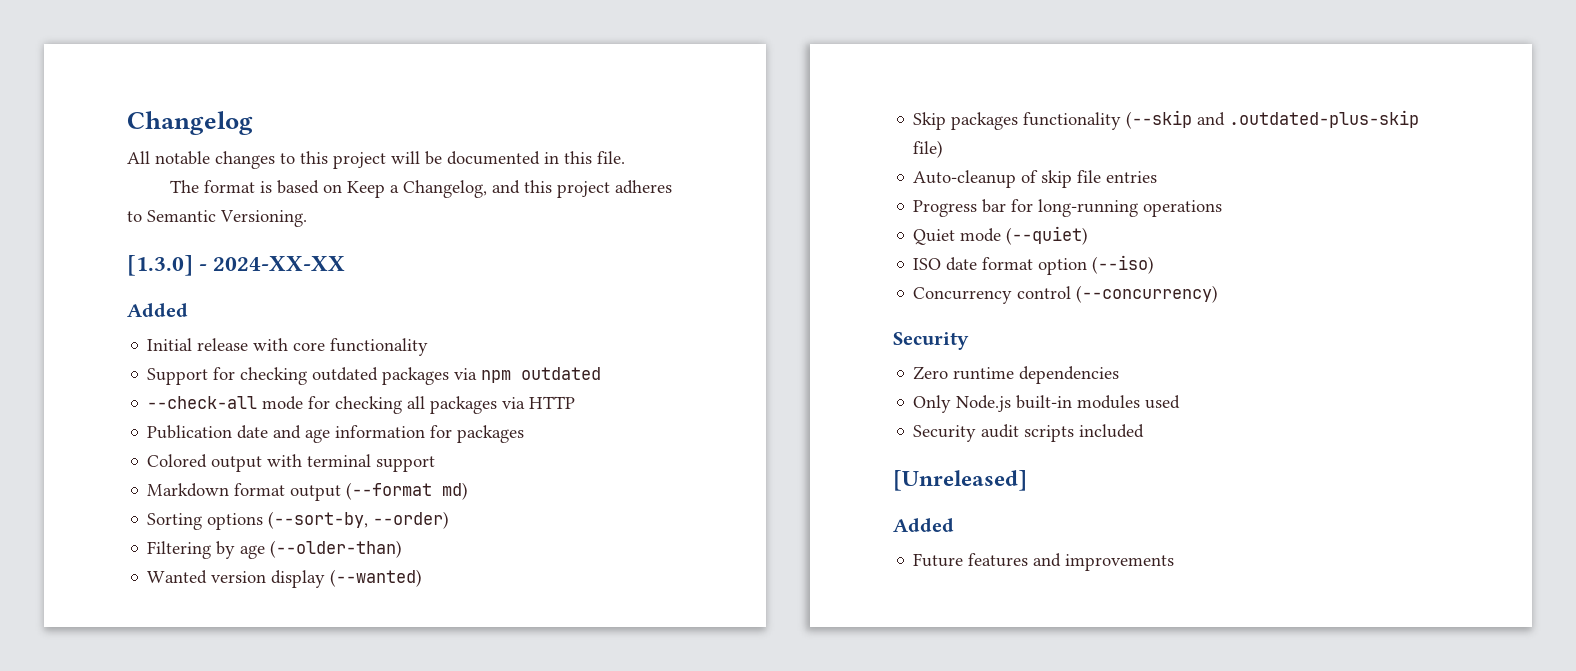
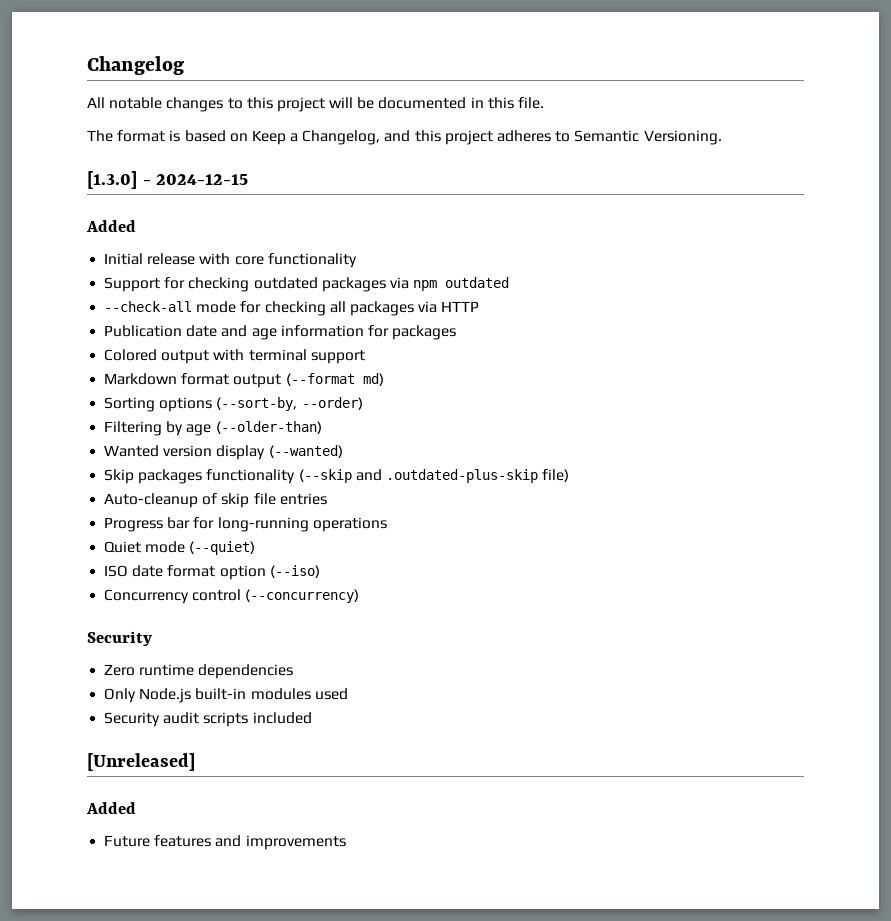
[213,256,346,271] 2024-XX-XX -> [156,174,249,185] 2024-12-15

